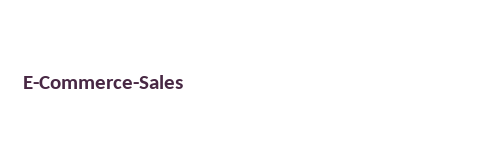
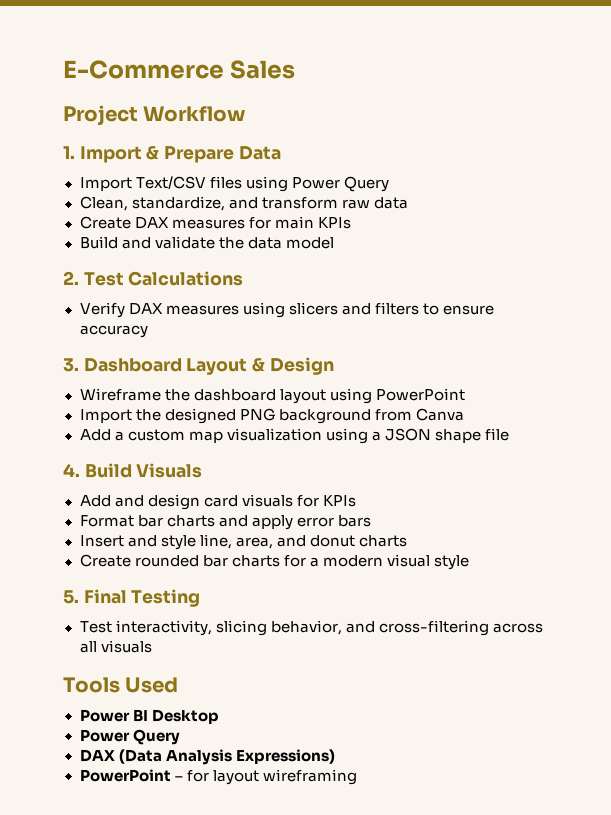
[23,75,183,89] E-Commerce-Sales -> [63,60,296,79] [63,105,246,126] [63,146,281,163] [79,176,389,192] [79,196,408,211] [79,216,351,229] [79,236,334,249] [63,271,244,286] [79,302,494,318] [79,325,148,338] [63,357,334,375] [79,388,465,404] [79,408,464,424] [79,428,509,444] [63,463,203,478] [79,494,356,510] [79,515,371,530] [79,534,407,550] [79,554,469,570] [63,589,201,607] [79,620,543,636] [79,640,152,653] [63,677,179,693] [79,709,219,724] [79,729,180,745] [79,749,335,765] [79,769,357,785] E-Commerce Sales // Project Workflow // 1. Import & Prepare Data // Import Text/CSV files using Power Query // Clean, standardize, and transform raw data // Create DAX measures for main KPIs // Build and validate the data model // 2. Test Calculations // Verify DAX measures using slicers and filters to ensure accuracy // 3. Dashboard Layout & Design // Wireframe the dashboard layout using PowerPoint // Import the designed PNG background from Canva // Add a custom map visualization using a JSON shape file // 4. Build Visuals // Add and design card visuals for KPIs // Format bar charts and apply error bars // Insert and style line, area, and donut charts // Create rounded bar charts for a modern visual style // 5. Final Testing // Test interactivity, slicing behavior, and cross-filtering across all visuals // Tools Used // Power BI Desktop // Power Query // DAX (Data Analysis Expressions) // PowerPoint – for layout wireframing

